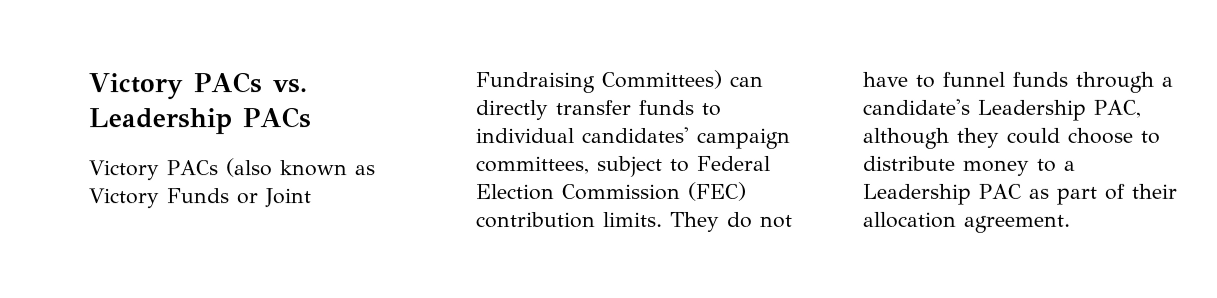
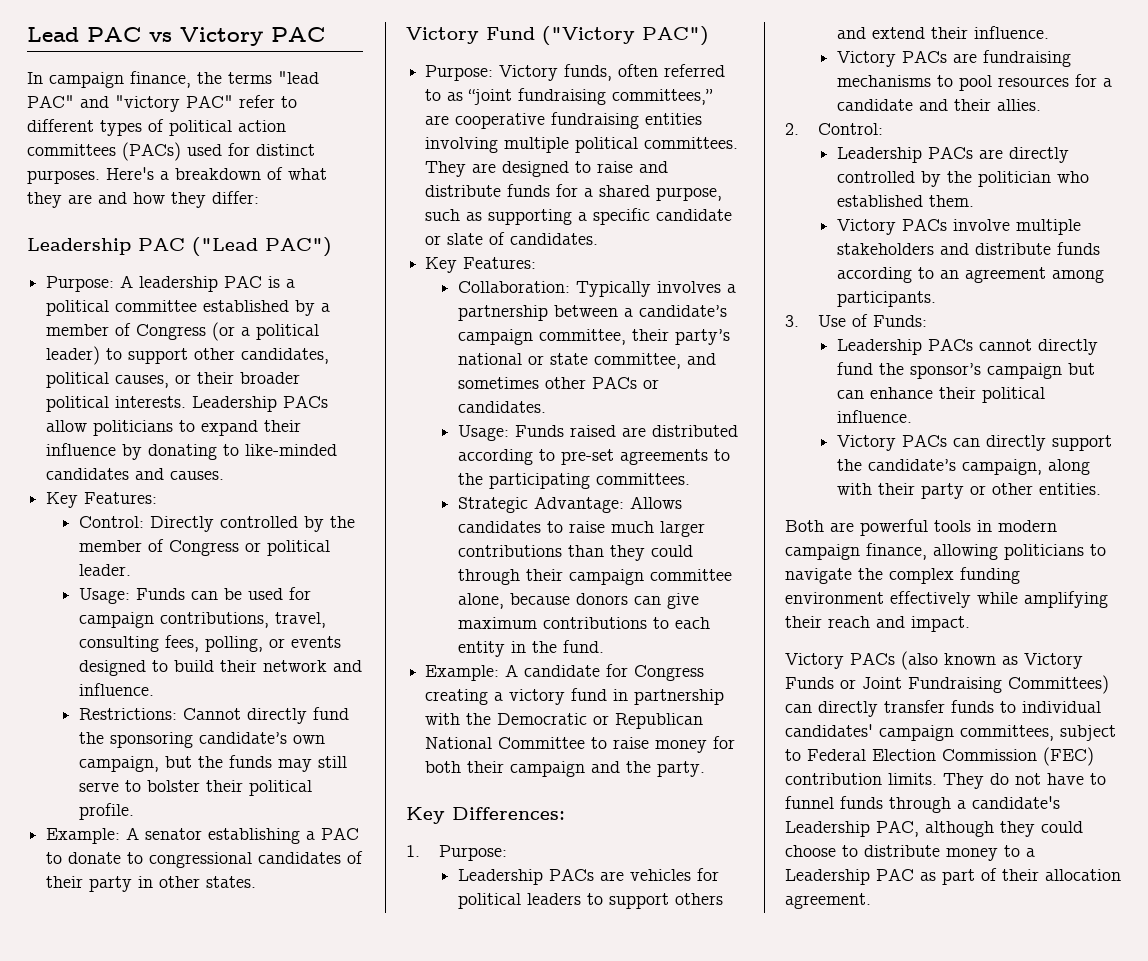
[88,72,307,100] [88,107,311,135] Victory PACs vs. Leadership PACs -> [27,27,325,46] [27,71,319,88] [27,95,297,112] [27,119,286,136] [27,142,315,161] [27,167,327,184] [27,191,259,208] [27,237,332,257] [46,275,296,292] [46,300,331,316] [46,322,320,341] [46,346,330,365] [46,372,301,388] [46,395,329,412] [46,420,302,436] [46,443,338,460] [46,468,225,480] [46,492,158,508] [78,516,355,532] [78,539,330,556] [78,564,131,576] [78,587,311,604] [78,612,326,628] [78,635,341,652] [78,660,362,676] [78,683,154,696] [78,707,349,724] [78,732,325,748] [78,755,347,772] [78,780,312,796] [78,803,134,820] [46,827,360,844] [46,851,364,868] [46,876,257,892] [406,26,709,46] [425,64,726,81] [425,88,714,105] [425,112,703,129] [425,137,739,153] [425,161,669,177] [425,184,723,201] [425,208,733,225] [425,232,599,245] [425,257,537,273] [457,281,736,297] [457,305,727,321] [457,329,730,345] [457,353,716,369] [457,376,659,389] [457,401,546,413] [457,425,738,441] [457,449,730,465] [457,473,690,489] [457,496,682,513] [457,521,705,537] [457,545,693,561] [457,569,732,585] [457,593,699,609] [457,617,710,629] [457,640,604,657] [425,664,705,681] [425,688,725,705] [425,713,704,729] [425,736,736,753] [425,761,706,777] [406,807,565,824] [406,845,507,861] [457,868,719,885] [457,893,723,909] [836,26,1049,39] [836,50,1071,67] [836,74,1112,91] [836,99,1041,111] [785,123,883,135] [836,146,1069,163] [836,171,1089,187] [836,195,974,207] [836,218,1081,235] [836,242,1100,255] [836,267,1104,283] [836,291,936,307] [785,314,927,327] [836,338,1098,355] [836,362,1095,379] [836,387,1045,403] [836,410,912,423] [836,434,1112,451] [836,459,1090,475] [836,483,1101,499] [785,519,1057,536] [785,543,1106,560] [785,567,1020,584] [785,591,1108,608] [785,616,970,632] Lead PAC vs Victory PAC // In campaign finance, the terms "lead PAC" and "victory PAC" refer to different types of political action committees (PACs) used for distinct purposes. Here's a breakdown of what they are and how they differ: // Leadership PAC ("Lead PAC") // Purpose: A leadership PAC is a political committee established by a member of Congress (or a political leader) to support other candidates, political causes, or their broader political interests. Leadership PACs allow politicians to expand their influence by donating to like-minded candidates and causes. // Key Features: // Control: Directly controlled by the member of Congress or political leader. // Usage: Funds can be used for campaign contributions, travel, consulting fees, polling, or events designed to build their network and influence. // Restrictions: Cannot directly fund the sponsoring candidate’s own campaign, but the funds may still serve to bolster their political profile. // Example: A senator establishing a PAC to donate to congressional candidates of their party in other states. // Victory Fund ("Victory PAC") // Purpose: Victory funds, often referred to as “joint fundraising committees,” are cooperative fundraising entities involving multiple political committees. They are designed to raise and distribute funds for a shared purpose, such as supporting a specific candidate or slate of candidates. // Key Features: // Collaboration: Typically involves a partnership between a candidate’s campaign committee, their party’s national or state committee, and sometimes other PACs or candidates. // Usage: Funds raised are distributed according to pre-set agreements to the participating committees. // Strategic Advantage: Allows candidates to raise much larger contributions than they could through their campaign committee alone, because donors can give maximum contributions to each entity in the fund. // Example: A candidate for Congress creating a victory fund in partnership with the Democratic or Republican National Committee to raise money for both their campaign and the party. // Key Differences: // 1. Purpose: // Leadership PACs are vehicles for political leaders to support others and extend their influence. // Victory PACs are fundraising mechanisms to pool resources for a candidate and their allies. // 2. Control: // Leadership PACs are directly controlled by the politician who established them. // Victory PACs involve multiple stakeholders and distribute funds according to an agreement among participants. // 3. Use of Funds: // Leadership PACs cannot directly fund the sponsor’s campaign but can enhance their political influence. // Victory PACs can directly support the candidate’s campaign, along with their party or other entities. // Both are powerful tools in modern campaign finance, allowing politicians to navigate the complex funding environment effectively while amplifying their reach and impact.

